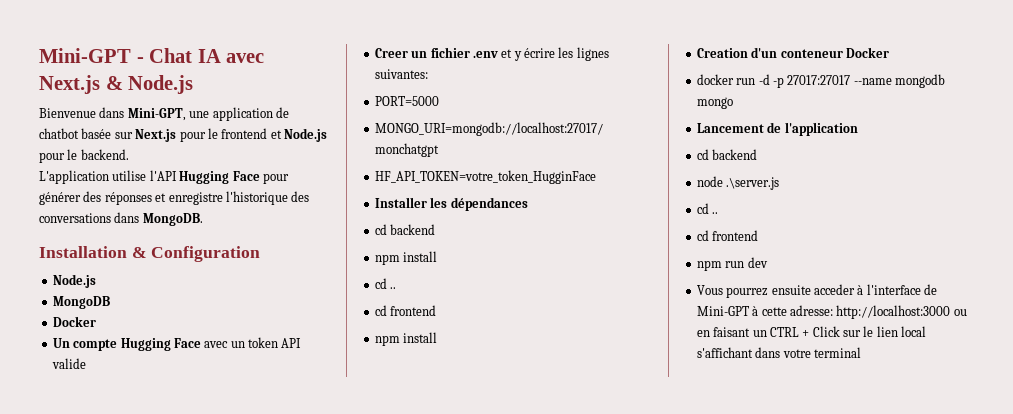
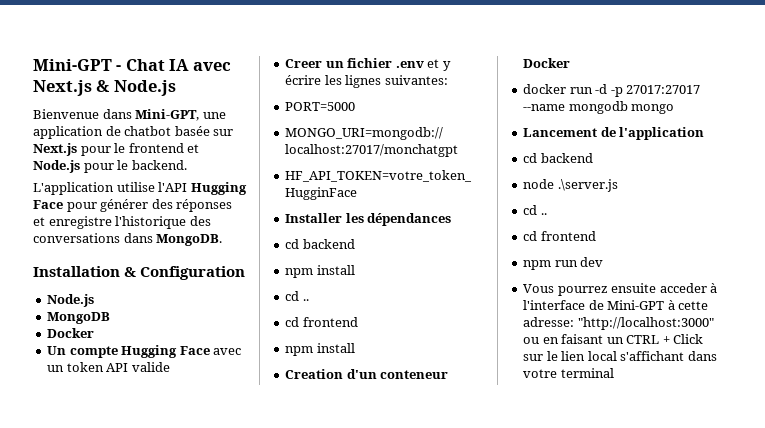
[836,305,951,319] http://localhost:3000 -> [577,317,714,330] "http://localhost:3000"

